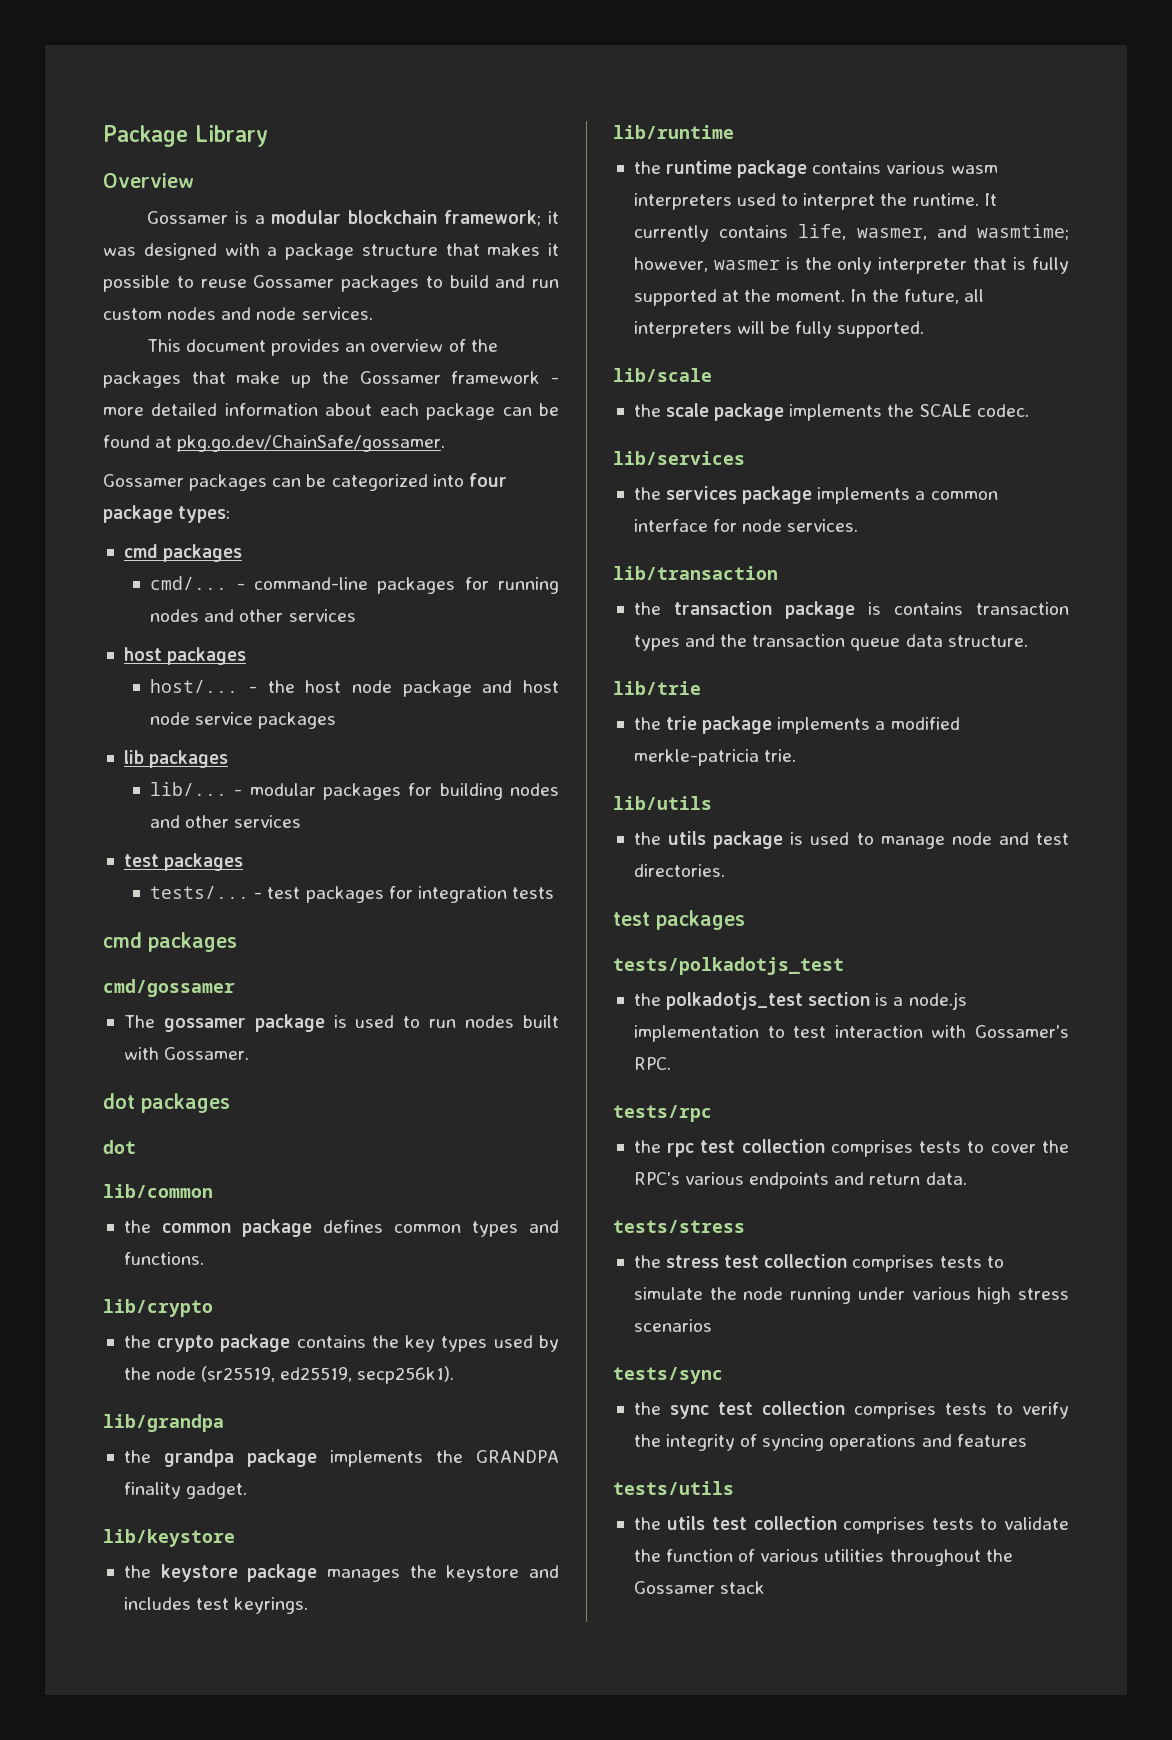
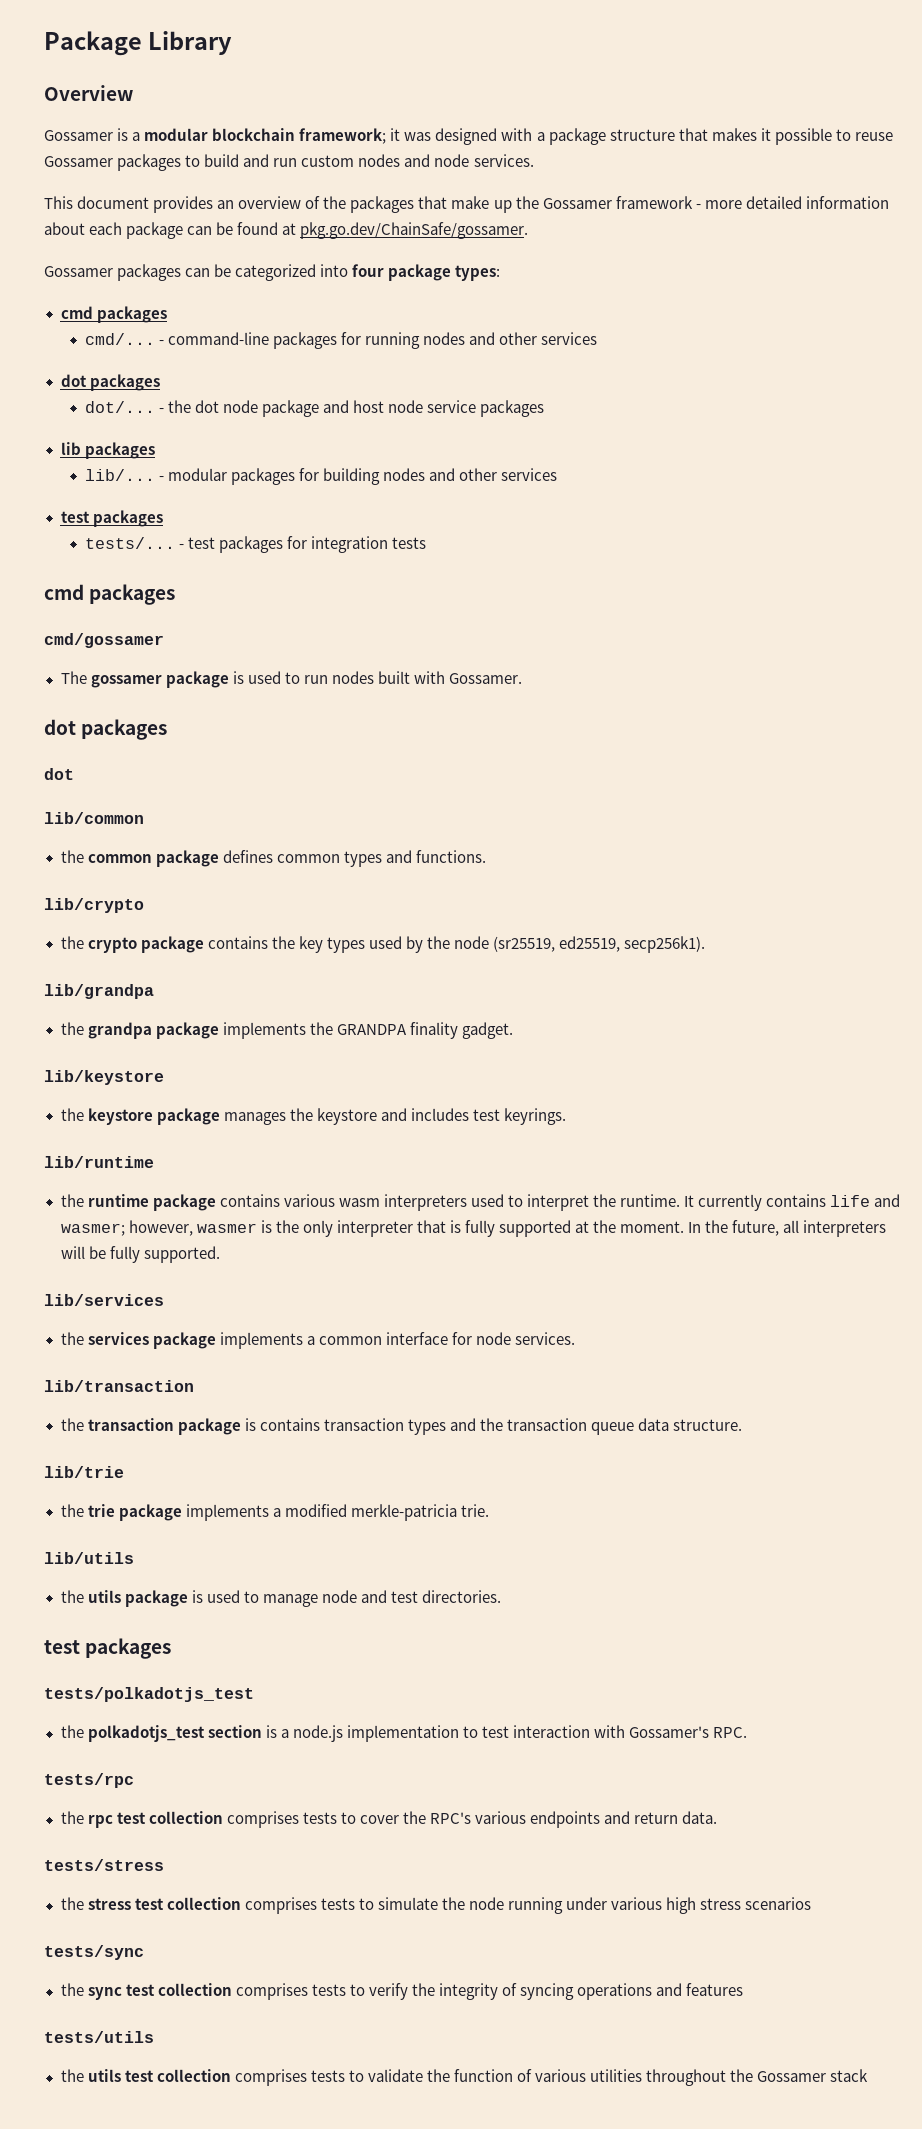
[123,647,247,665] [150,679,239,693] host packages // host/... -> [60,374,160,391] [84,401,155,413] dot packages // dot/...
[305,680,342,693] host -> [194,400,219,413] dot
[798,224,1069,240] life, wasmer, and wasmtime; -> [830,1194,901,1207] [60,1223,125,1236] life and wasmer;
[613,368,712,382] [633,403,1029,421] // lib/scale // the scale package implements the SCALE codec. -> (220, 1254) none

